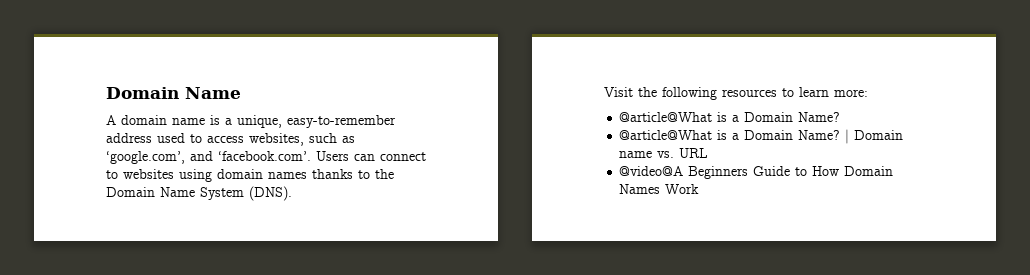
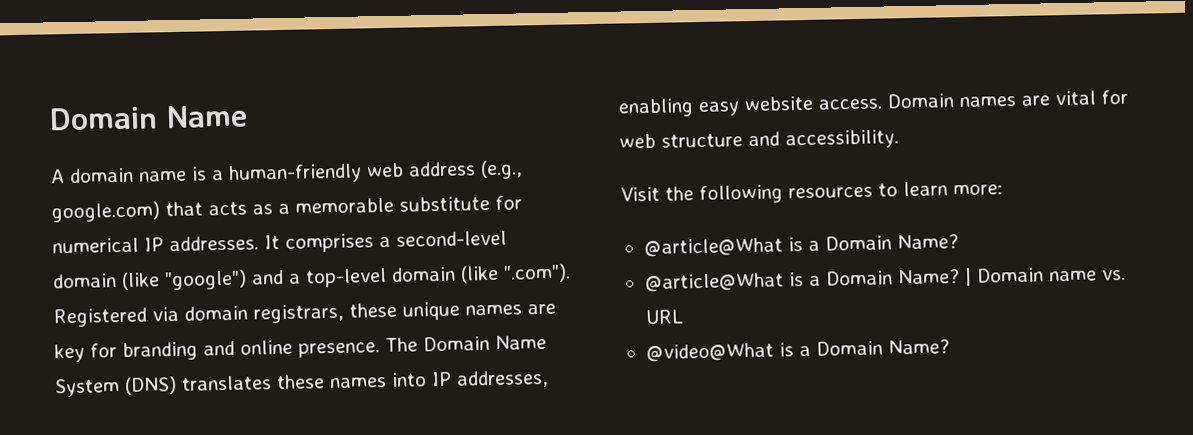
[237,115,396,128] [106,133,355,146] [106,151,426,164] [106,169,394,182] [106,186,292,201] unique, easy-to-remember address used to access websites, such as ‘google.com’, and ‘facebook.com’. Users can connect to websites using domain names thanks to the Domain Name System (DNS). -> [228,159,523,184] [51,195,522,223] [52,230,507,254] [52,263,571,291] [53,301,556,328] [54,334,547,363] [54,369,549,398] [618,89,1128,118] [619,129,899,150] human-friendly web address (e.g., google.com) that acts as a memorable substitute for numerical IP addresses. It comprises a second-level domain (like "google") and a top-level domain (like ".com"). Registered via domain registrars, these unique names are key for branding and online presence. The Domain Name System (DNS) translates these names into IP addresses, enabling easy website access. Domain names are vital for web structure and accessibility.
[619,166,894,179] [619,184,700,194] @video@A Beginners Guide to How Domain Names Work -> [645,339,950,363] @video@What is a Domain Name?

